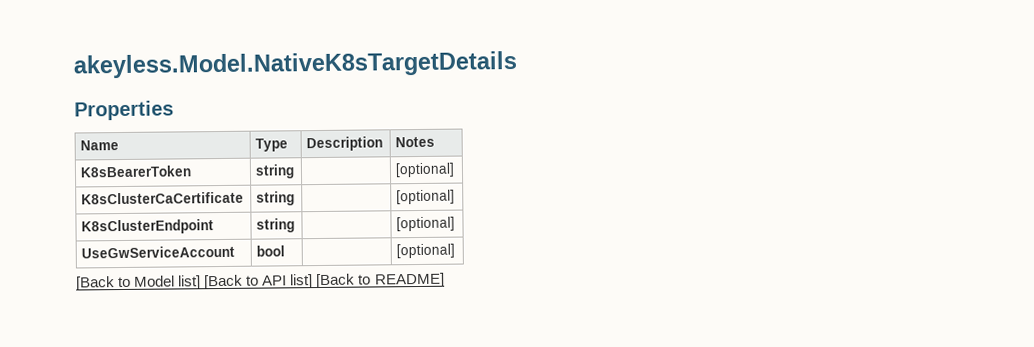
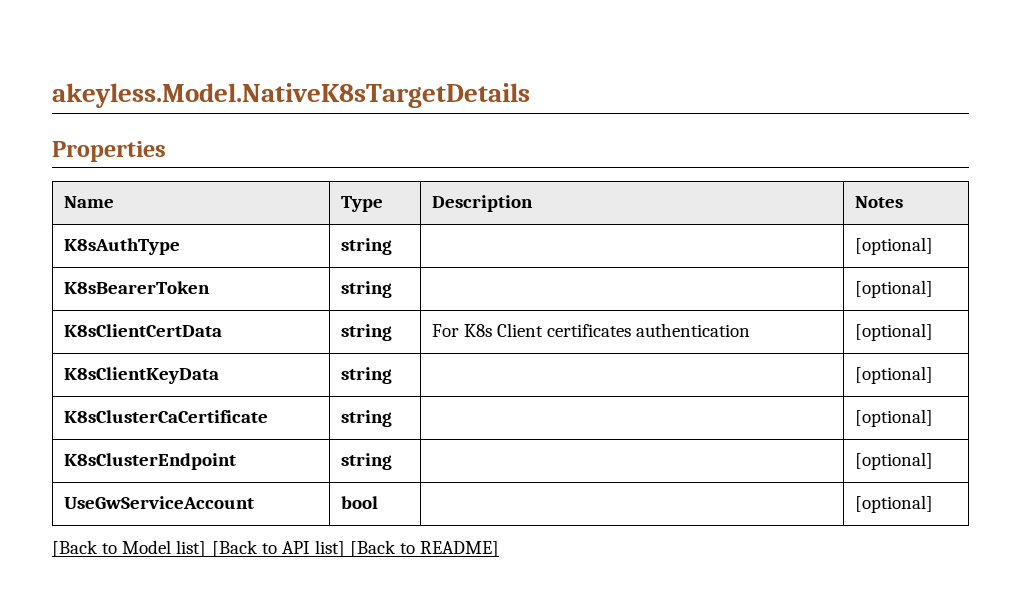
(436, 142) none -> [63,238,180,255] [340,238,392,255] [854,237,933,255] // K8sAuthType | string | | [optional]
(456, 170) none -> [63,324,222,337] [340,324,392,341] [431,323,751,337] [854,323,933,341] [63,367,219,384] [340,367,392,384] [854,366,933,384] // K8sClientCertData | string | For K8s Client certificates authentication | [optional] // K8sClientKeyData | string | | [optional]

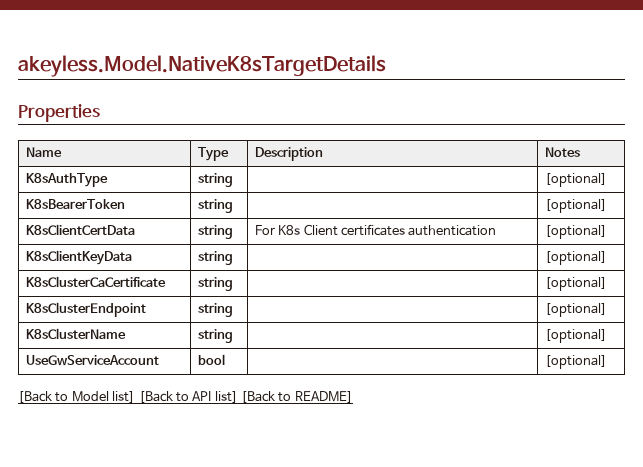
(933, 461) none -> [25,328,126,339] [197,329,233,343] [544,329,607,343] // K8sClusterName | string | | [optional]

